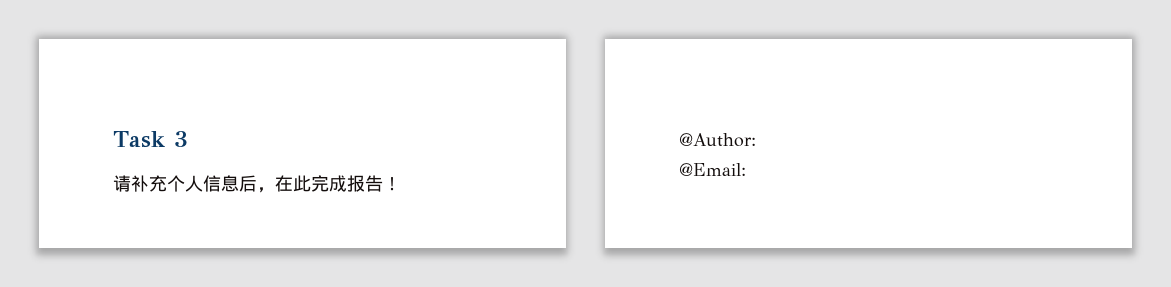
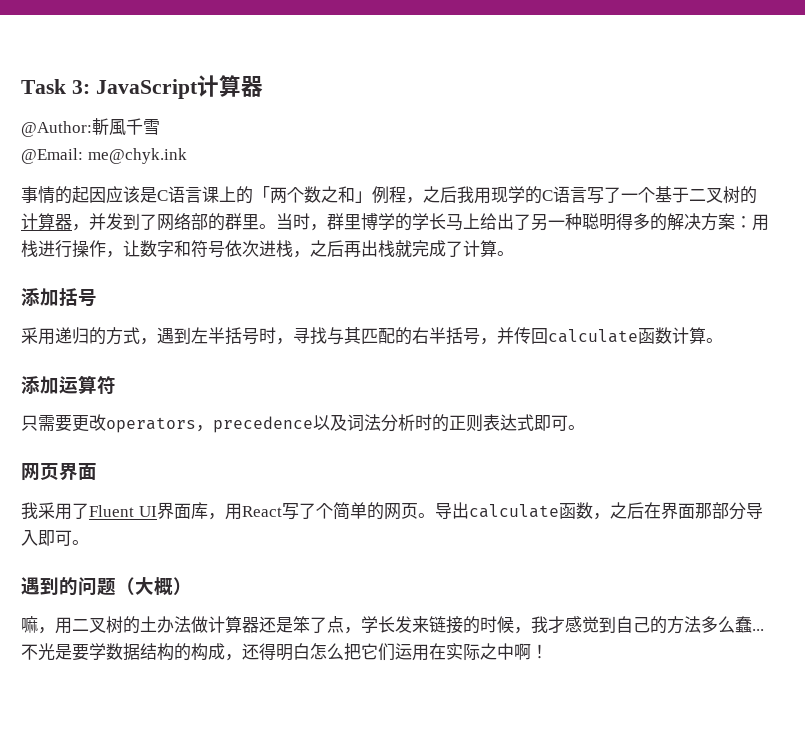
[173,131,188,147] [113,175,383,193] 3 // 请补充个人信息后，在此完成报告 -> [71,75,263,99] [21,118,160,137] [21,148,187,164] [21,186,757,204] [21,213,769,231] [21,240,514,258] [21,288,97,307] [21,327,723,345] [21,375,116,394] [21,414,585,433] [21,463,97,481] [21,502,763,520] [21,530,89,546] [21,577,192,596] [21,616,764,634] [21,643,531,661] 3: JavaScript计算器 // @Author:斬風千雪 // @Email: me@chyk.ink // 事情的起因应该是C语言课上的「两个数之和」例程，之后我用现学的C语言写了一个基于二叉树的计算器，并发到了网络部的群里。当时，群里博学的学长马上给出了另一种聪明得多的解决方案：用栈进行操作，让数字和符号依次进栈，之后再出栈就完成了计算。 // 添加括号 // 采用递归的方式，遇到左半括号时，寻找与其匹配的右半括号，并传回calculate函数计算。 // 添加运算符 // 只需要更改operators，precedence以及词法分析时的正则表达式即可。 // 网页界面 // 我采用了Fluent UI界面库，用React写了个简单的网页。导出calculate函数，之后在界面那部分导入即可。 // 遇到的问题（大概） // 嘛，用二叉树的土办法做计算器还是笨了点，学长发来链接的时候，我才感觉到自己的方法多么蠢...不光是要学数据结构的构成，还得明白怎么把它们运用在实际之中啊
[679,133,756,147] [679,163,746,176] // @Author: // @Email: -> (548, 651) none

